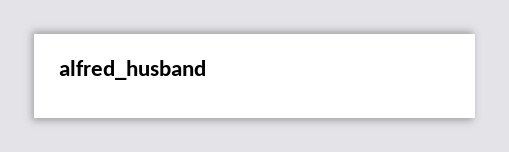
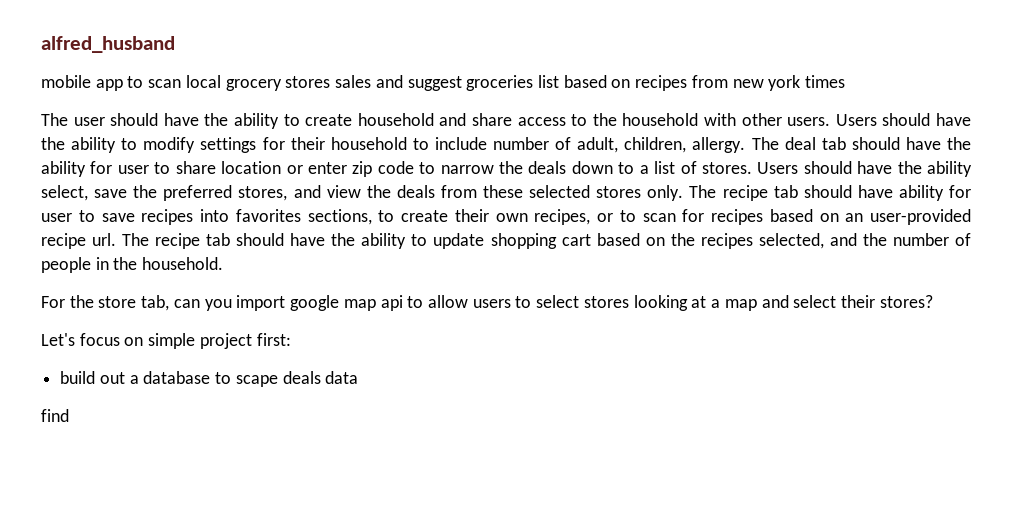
(206, 70) none -> [41,75,846,91] [41,113,972,129] [41,137,972,153] [41,161,972,177] [41,185,972,201] [41,209,971,225] [41,233,971,249] [41,257,224,273] [41,295,933,311] [41,333,291,349] [60,371,359,387] [41,409,69,422] // mobile app to scan local grocery stores sales and suggest groceries list based on recipes from new york times // The user should have the ability to create household and share access to the household with other users. Users should have the ability to modify settings for their household to include number of adult, children, allergy. The deal tab should have the ability for user to share location or enter zip code to narrow the deals down to a list of stores. Users should have the ability select, save the preferred stores, and view the deals from these selected stores only. The recipe tab should have ability for user to save recipes into favorites sections, to create their own recipes, or to scan for recipes based on an user-provided recipe url. The recipe tab should have the ability to update shopping cart based on the recipes selected, and the number of people in the household. // For the store tab, can you import google map api to allow users to select stores looking at a map and select their stores? // Let's focus on simple project first: // build out a database to scape deals data // find

